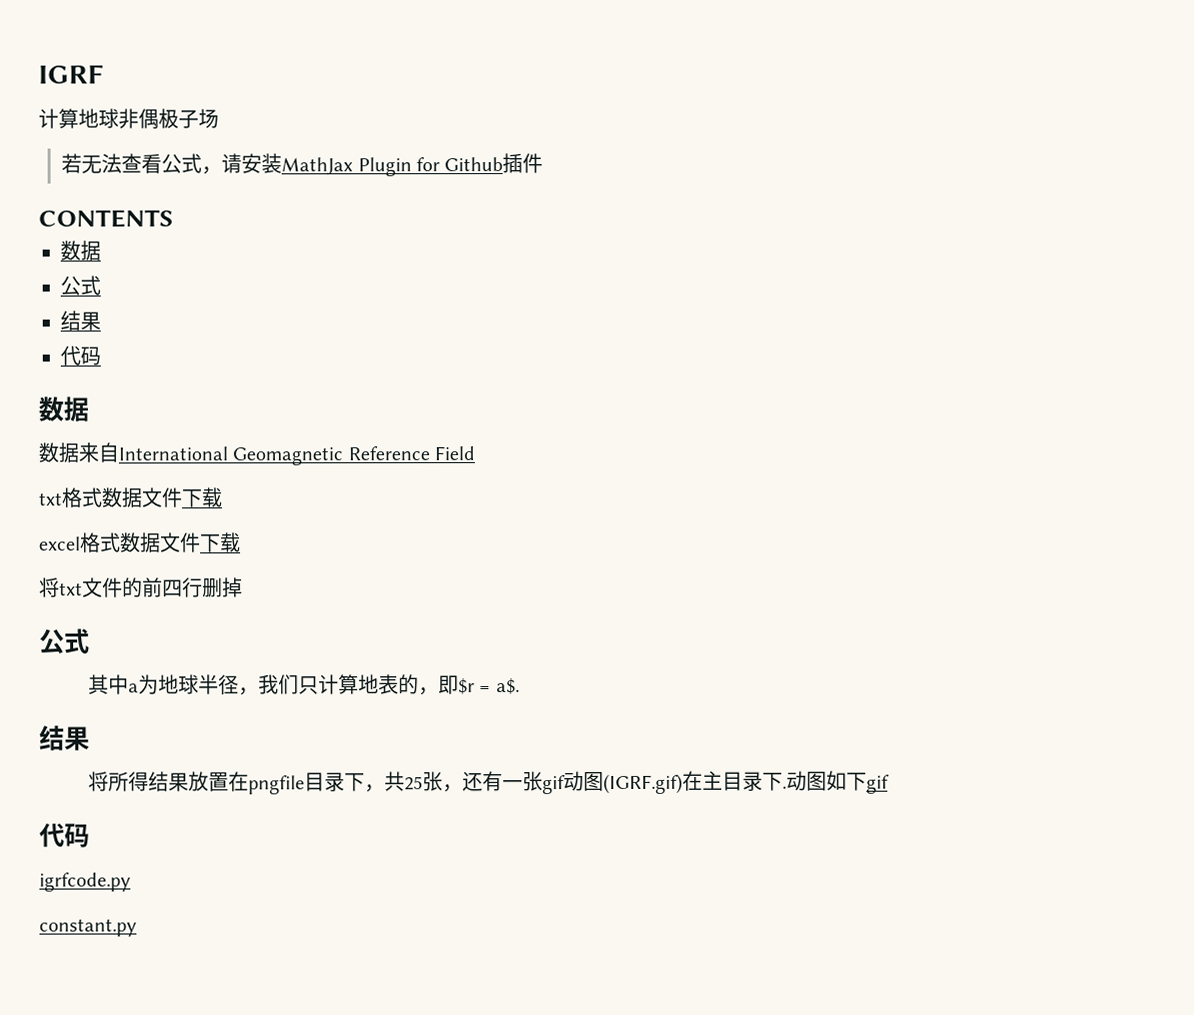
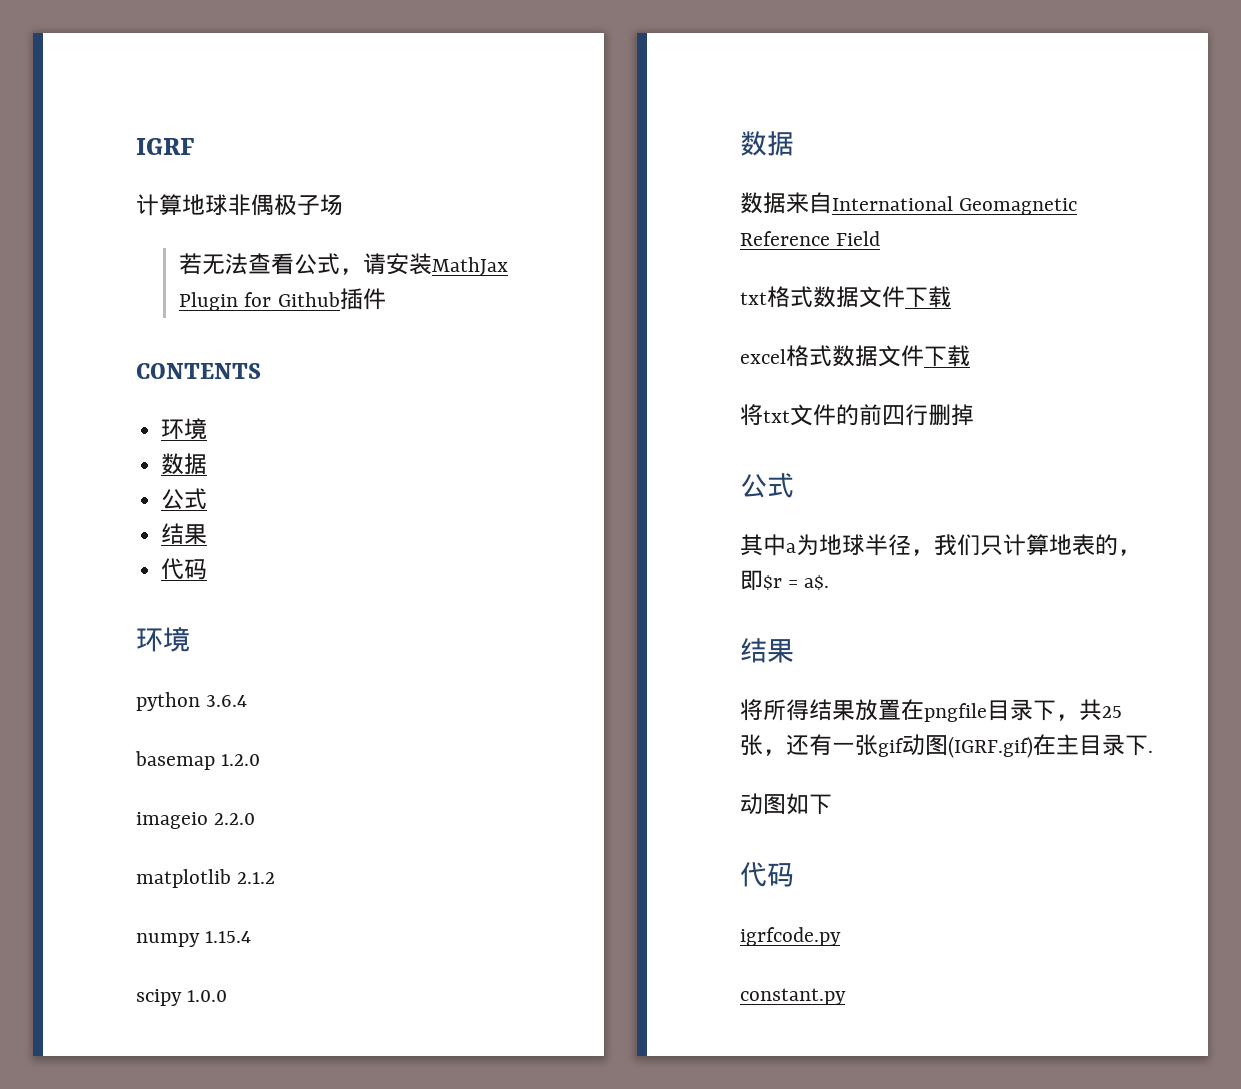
(174, 218) none -> [161,418,208,440] // 环境
(101, 356) none -> [136,626,190,652] [136,692,248,711] [135,751,261,770] [136,812,256,829] [136,869,276,888] [136,931,252,947] [136,989,228,1006] // 环境 // python 3.6.4 // basemap 1.2.0 // imageio 2.2.0 // matplotlib 2.1.2 // numpy 1.15.4 // scipy 1.0.0
(787, 787) none -> (1153, 751) //
[865,774,890,794] gif -> (832, 804) none

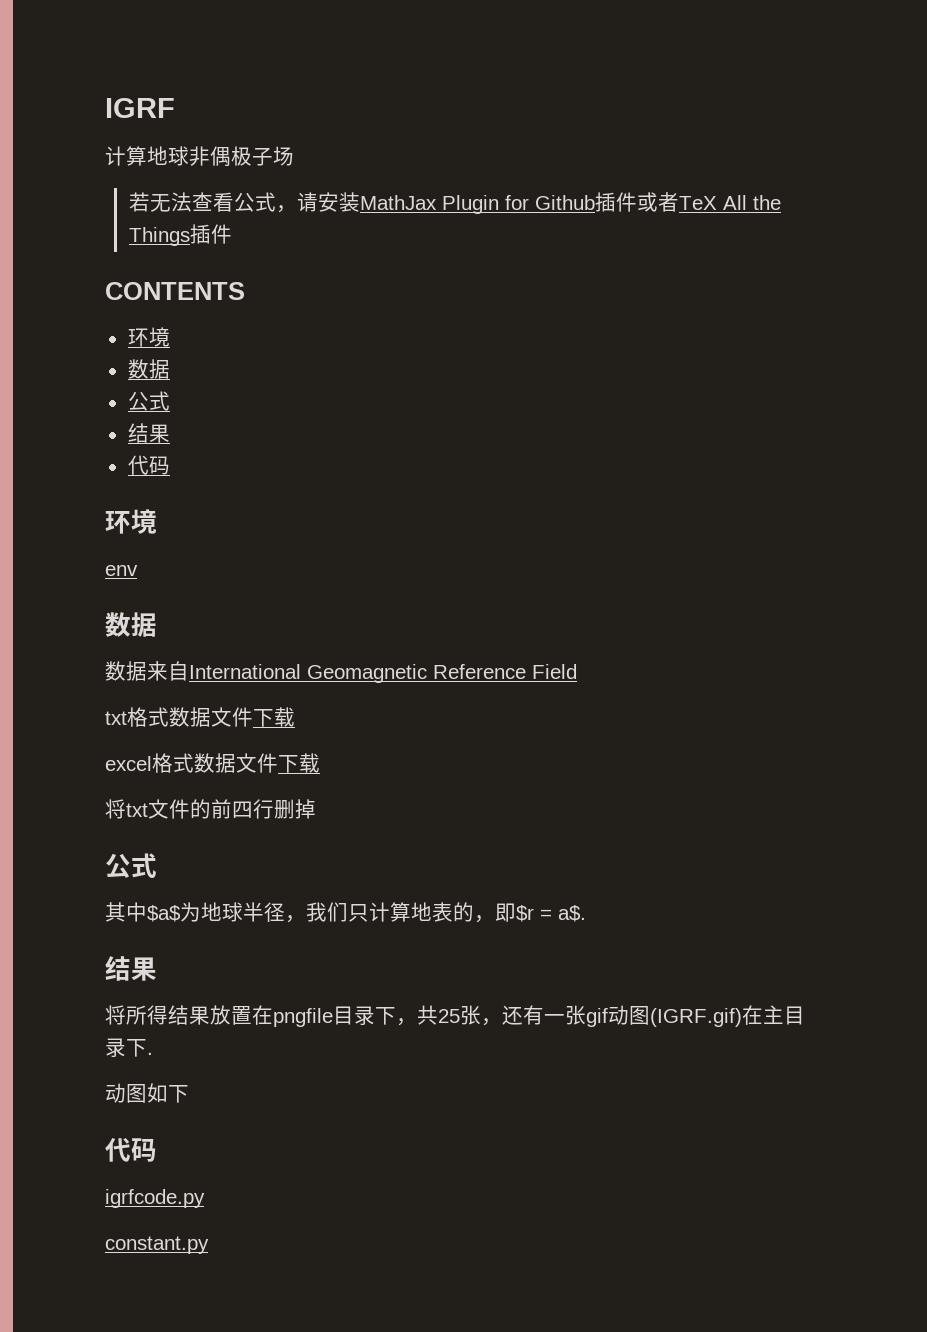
(386, 299) none -> [636,192,781,212] [128,224,232,246] 或者TeX All the Things插件
[136,692,248,711] [135,751,261,770] [136,812,256,829] [136,869,276,888] [136,931,252,947] [136,989,228,1006] python 3.6.4 // basemap 1.2.0 // imageio 2.2.0 // matplotlib 2.1.2 // numpy 1.15.4 // scipy 1.0.0 -> [105,565,138,576] env
[786,543,796,553] a -> [147,905,181,922] $a$

